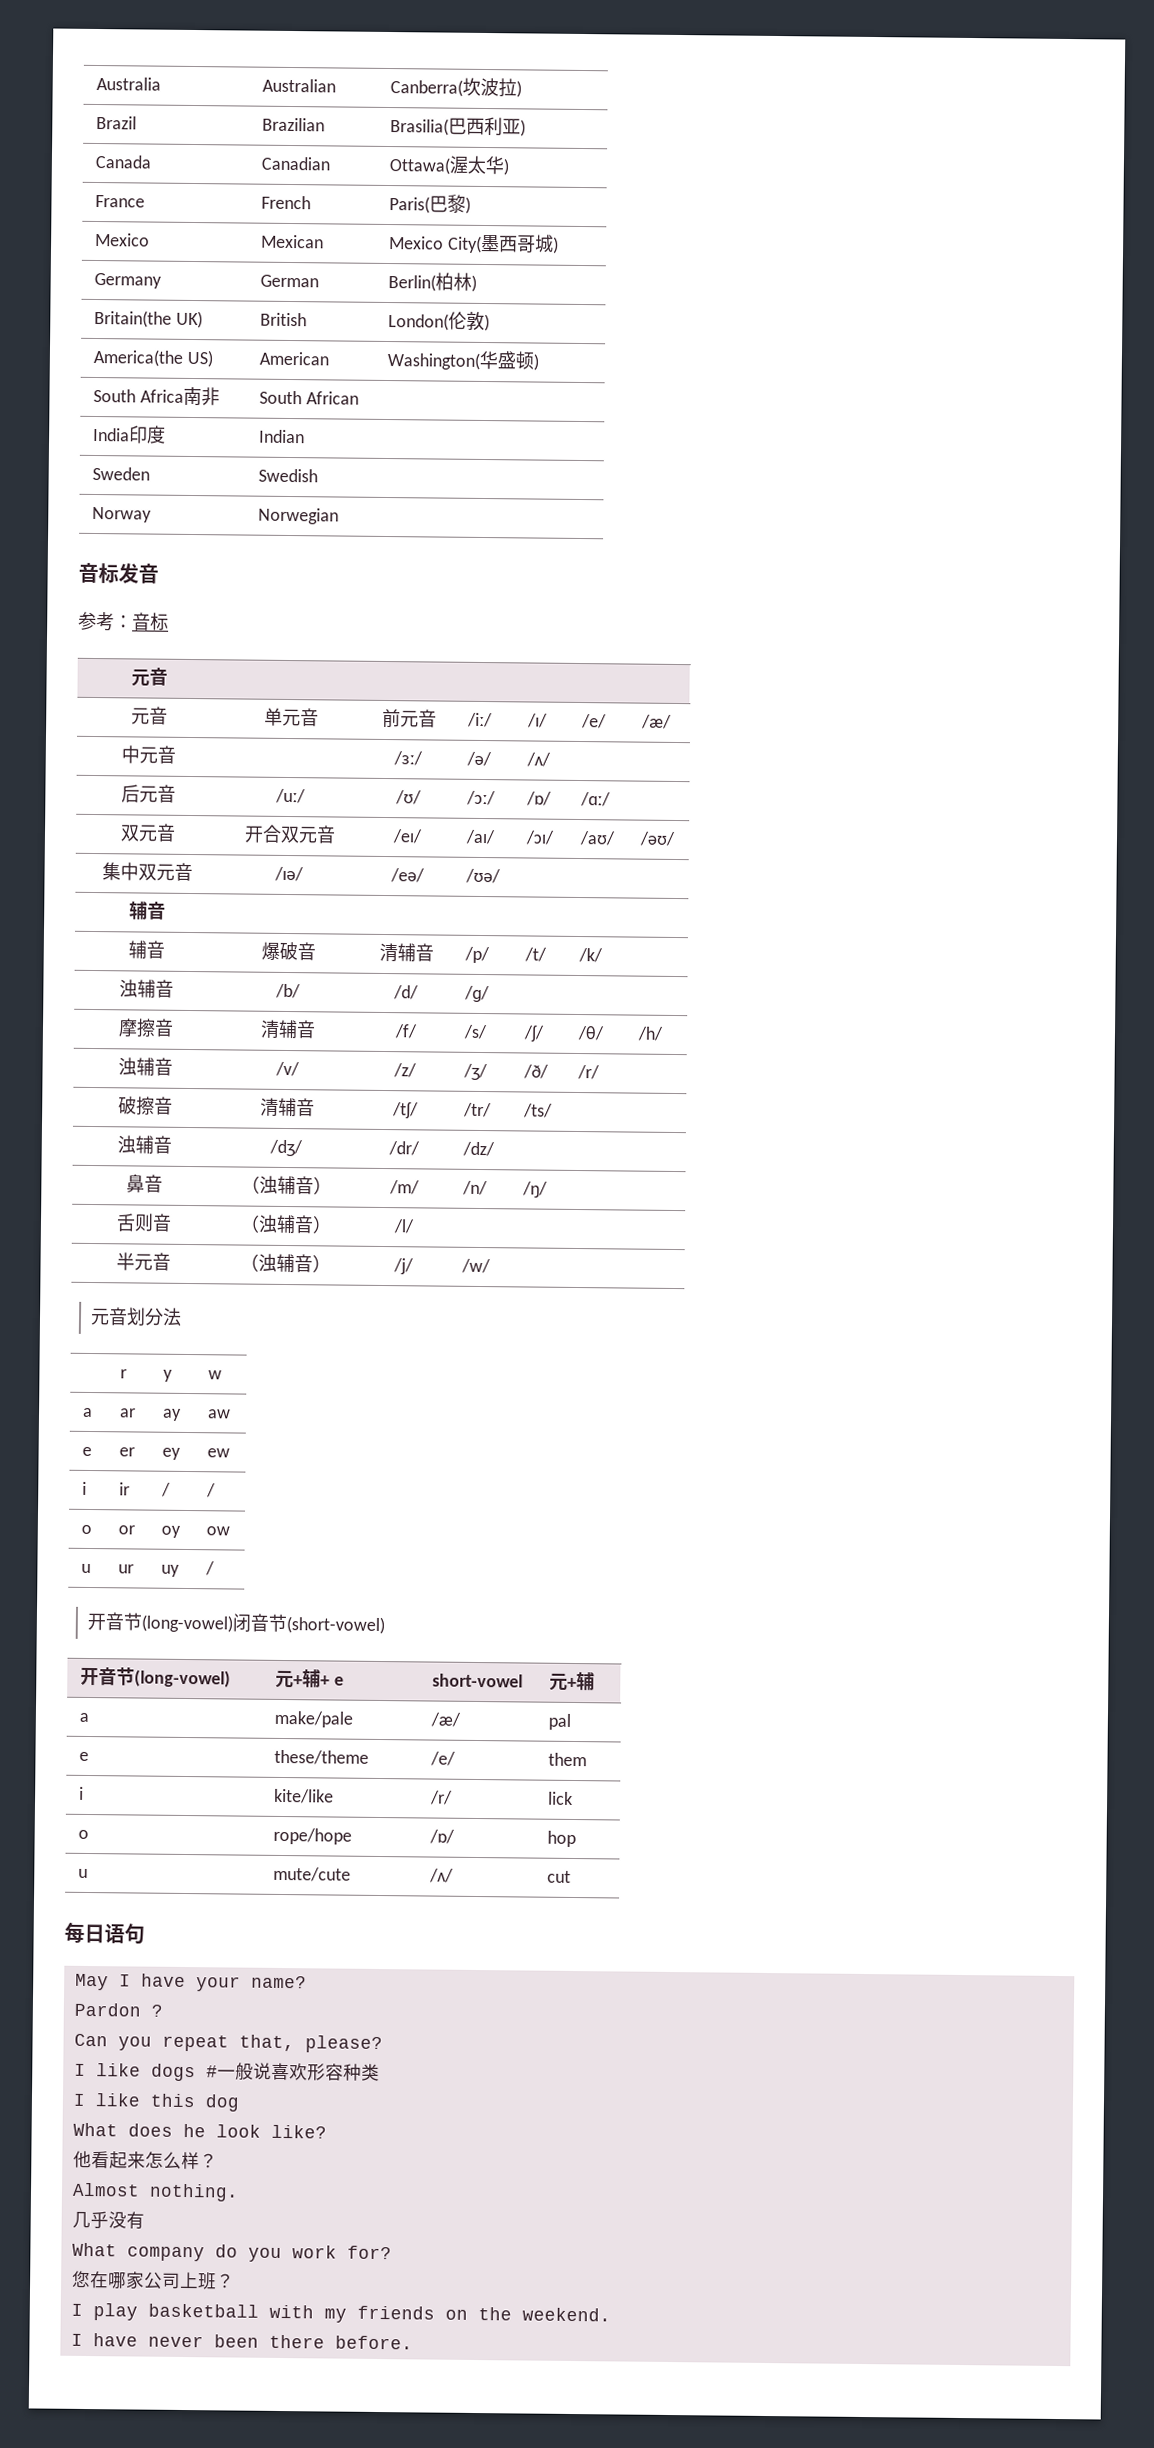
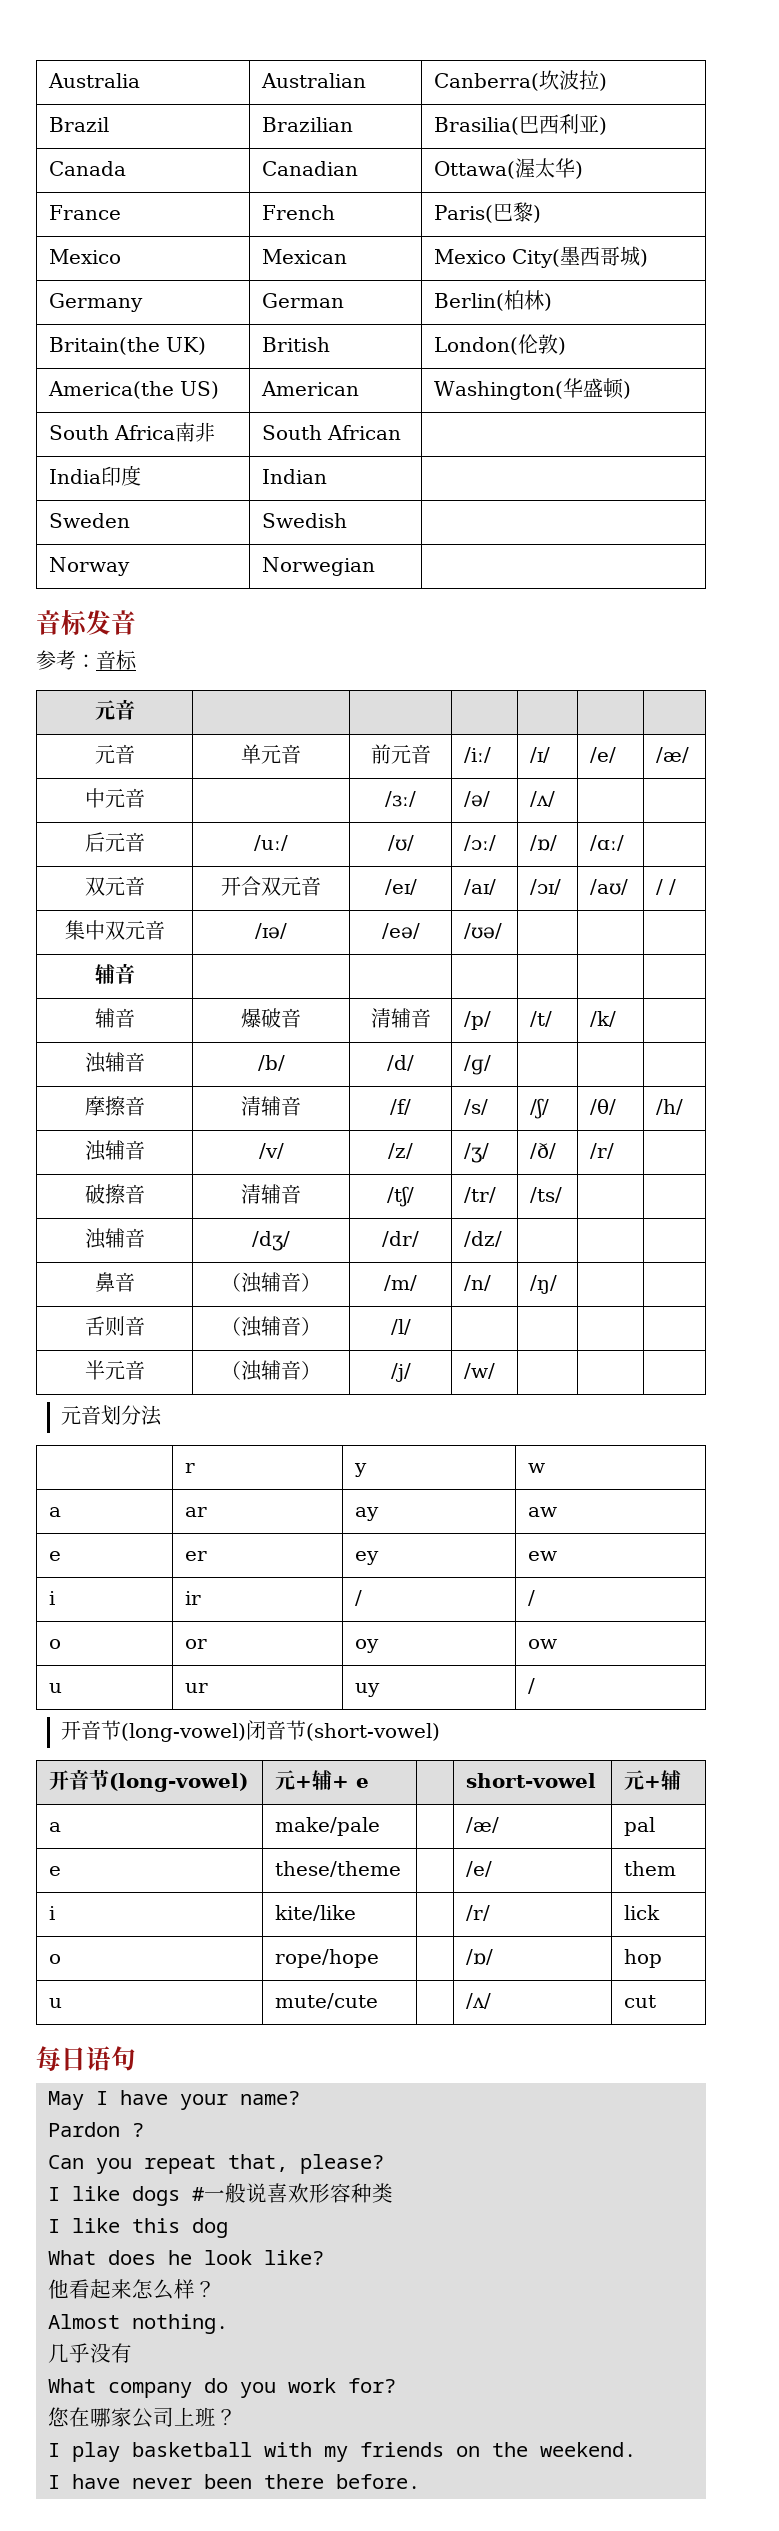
[639,831,677,846] /əʊ/ -> [656,879,677,895] / /

